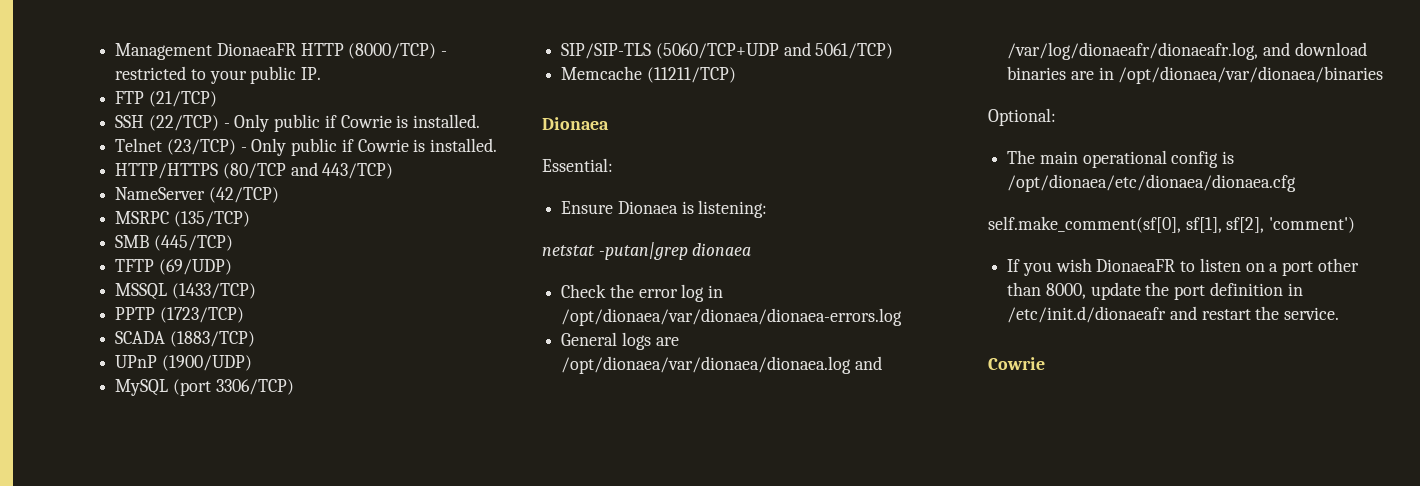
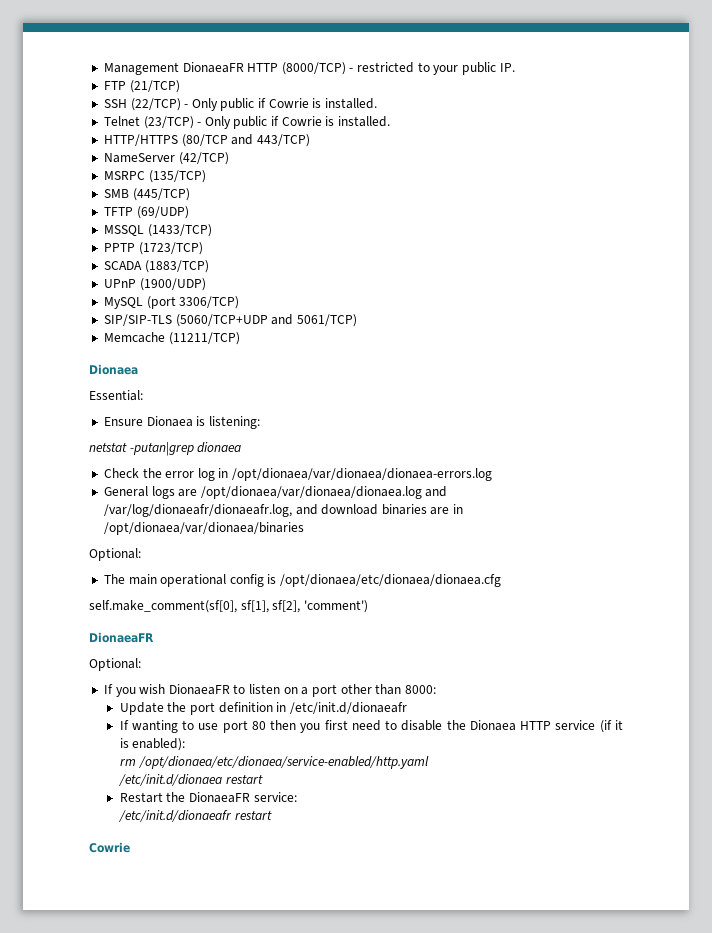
(1356, 225) none -> [89,632,154,643] [89,658,141,671] // DionaeaFR // Optional:
[1045,282,1141,300] 8000, update -> [404,685,436,694] [119,702,164,715] 8000: // Update
[1169,306,1340,320] and restart the service. -> [119,720,624,733] [119,738,186,751] [120,756,430,769] [119,774,264,786] [119,792,297,803] [119,810,273,822] // If wanting to use port 80 then you first need to disable the Dionaea HTTP service (if it is enabled): // rm /opt/dionaea/etc/dionaea/service-enabled/http.yaml // /etc/init.d/dionaea restart // Restart the DionaeaFR service: // /etc/init.d/dionaeafr restart

